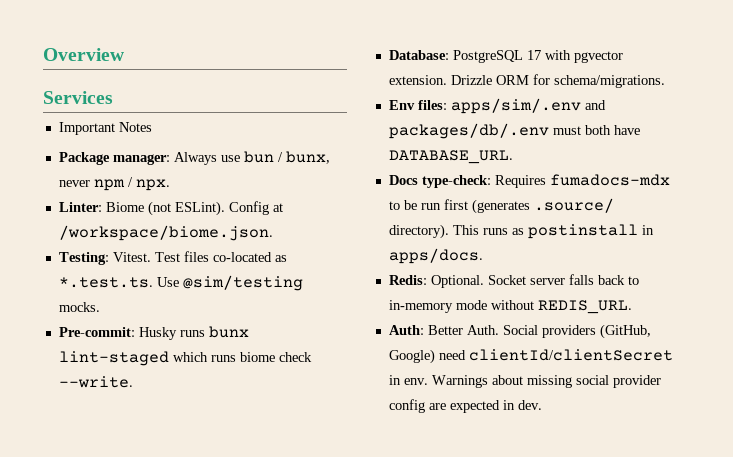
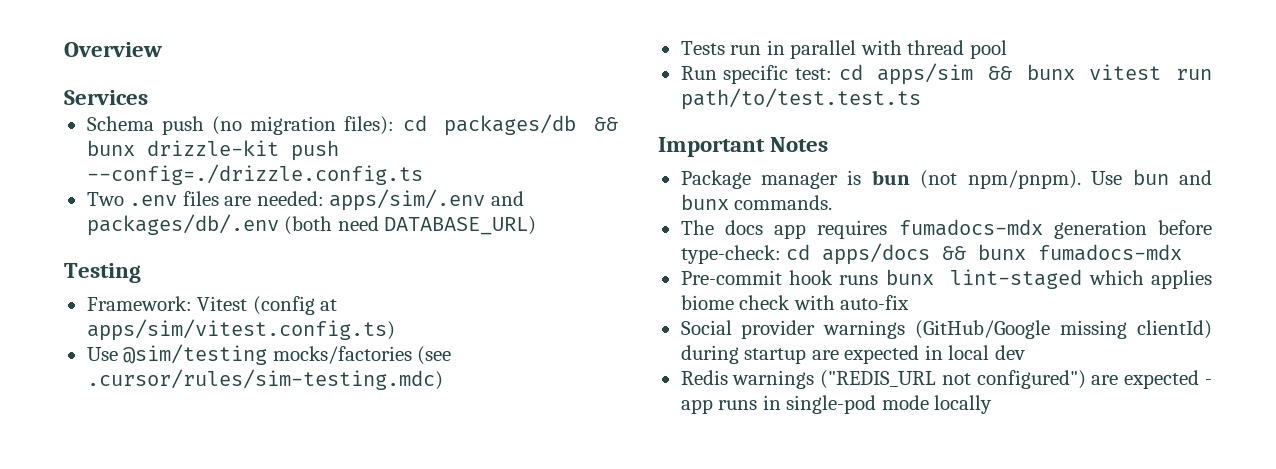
[58,122,152,135] [58,151,330,165] [58,177,170,191] [58,201,283,216] [58,225,273,241] [58,251,287,265] [58,275,303,291] [58,302,100,312] [58,327,177,340] Important Notes // Package manager: Always use bun / bunx, never npm / npx. // Linter: Biome (not ESLint). Config at /workspace/biome.json. // Testing: Vitest. Test files co-located as *.test.ts. Use @sim/testing mocks. // Pre-commit: Husky -> [86,114,618,136] [86,140,339,161] [86,164,423,185] [86,189,524,211] [86,214,537,236] [64,263,141,283] [86,296,338,315] [86,319,395,341] [86,344,452,365] [86,369,443,390] [680,40,1007,59] [680,63,1212,85] [680,88,921,110] [658,137,829,157] [680,169,1212,189] [680,194,833,210] [680,219,1212,239] [680,243,1183,265] [680,270,834,285] Schema push (no migration files): cd packages/db && bunx drizzle-kit push --config=./drizzle.config.ts // Two .env files are needed: apps/sim/.env and packages/db/.env (both need DATABASE_URL) // Testing // Framework: Vitest (config at apps/sim/vitest.config.ts) // Use @sim/testing mocks/factories (see .cursor/rules/sim-testing.mdc) // Tests run in parallel with thread pool // Run specific test: cd apps/sim && bunx vitest run path/to/test.test.ts // Important Notes // Package manager is bun (not npm/pnpm). Use bun and bunx commands. // The docs app requires fumadocs-mdx generation before type-check: cd apps/docs && bunx fumadocs-mdx // Pre-commit hook
[210,355,236,362] runs -> [1151,270,1213,289] applies
[58,376,133,388] [388,50,623,63] [388,74,665,88] [388,98,606,114] [388,123,640,139] [388,150,513,164] [388,174,670,188] [388,198,614,214] [388,224,654,239] [388,248,483,264] [388,274,639,288] [388,300,632,314] [388,324,651,339] [388,349,673,364] [388,375,661,388] [388,399,542,413] --write. // Database: PostgreSQL 17 with pgvector extension. Drizzle ORM for schema/migrations. // Env files: apps/sim/.env and packages/db/.env must both have DATABASE_URL. // Docs type-check: Requires fumadocs-mdx to be run first (generates .source/ directory). This runs as postinstall in apps/docs. // Redis: Optional. Socket server falls back to in-memory mode without REDIS_URL. // Auth: Better Auth. Social providers (GitHub, Google) need clientId/clientSecret in env. Warnings about missing social provider config are expected in dev. -> [793,295,910,310] [680,320,1212,339] [680,345,1025,364] [680,370,1212,389] [680,395,993,414] with auto-fix // Social provider warnings (GitHub/Google missing clientId) during startup are expected in local dev // Redis warnings ("REDIS_URL not configured") are expected - app runs in single-pod mode locally

